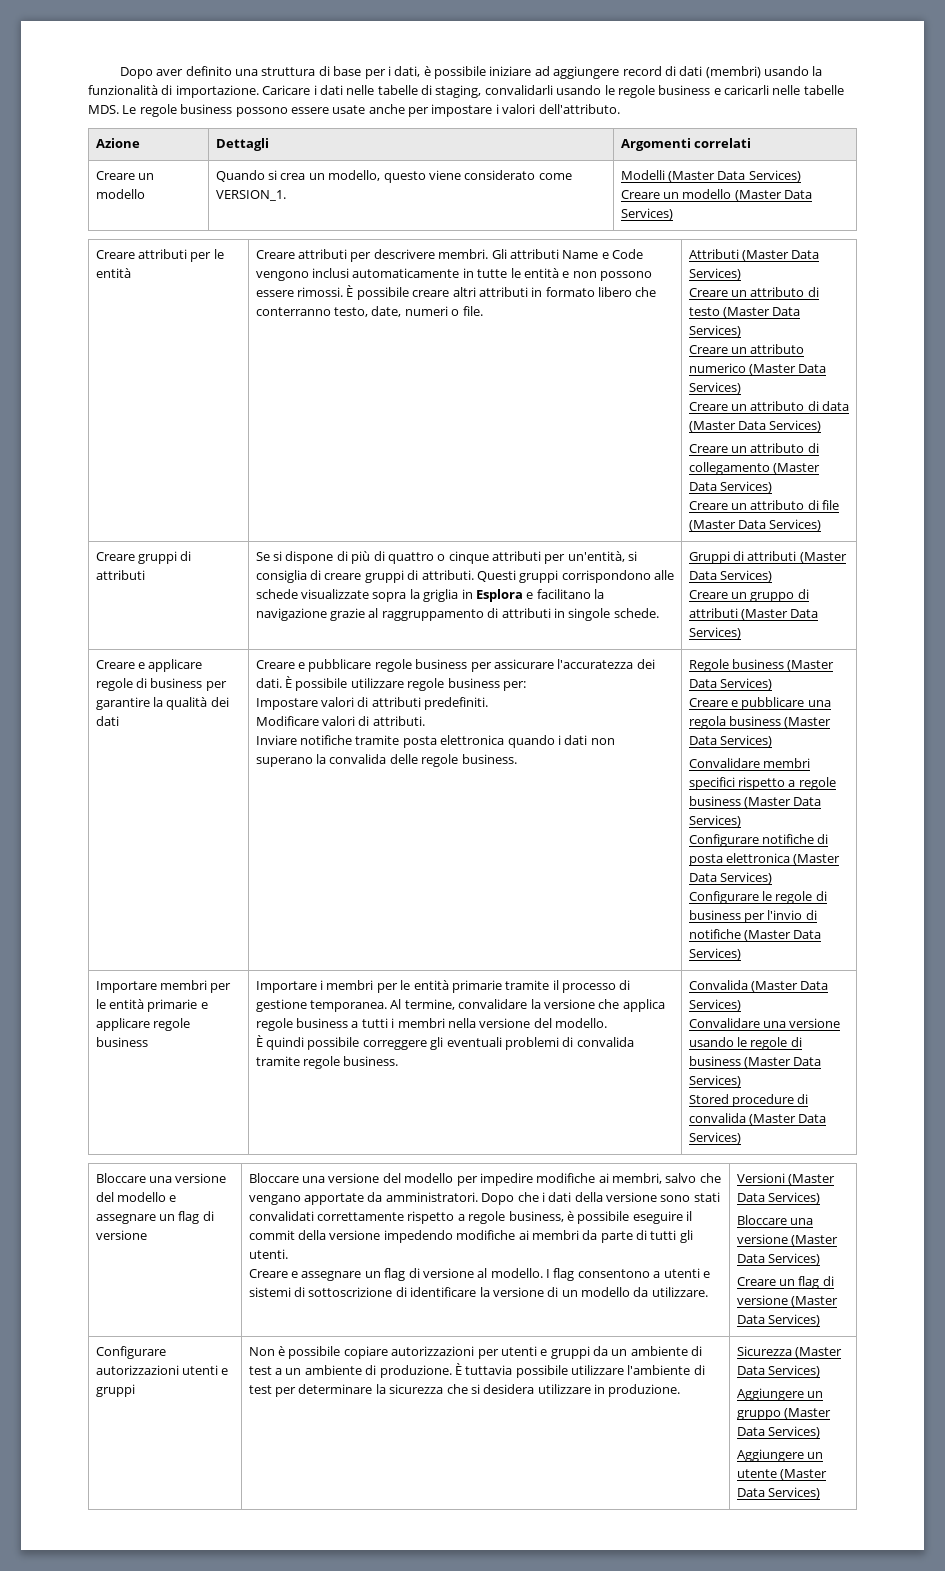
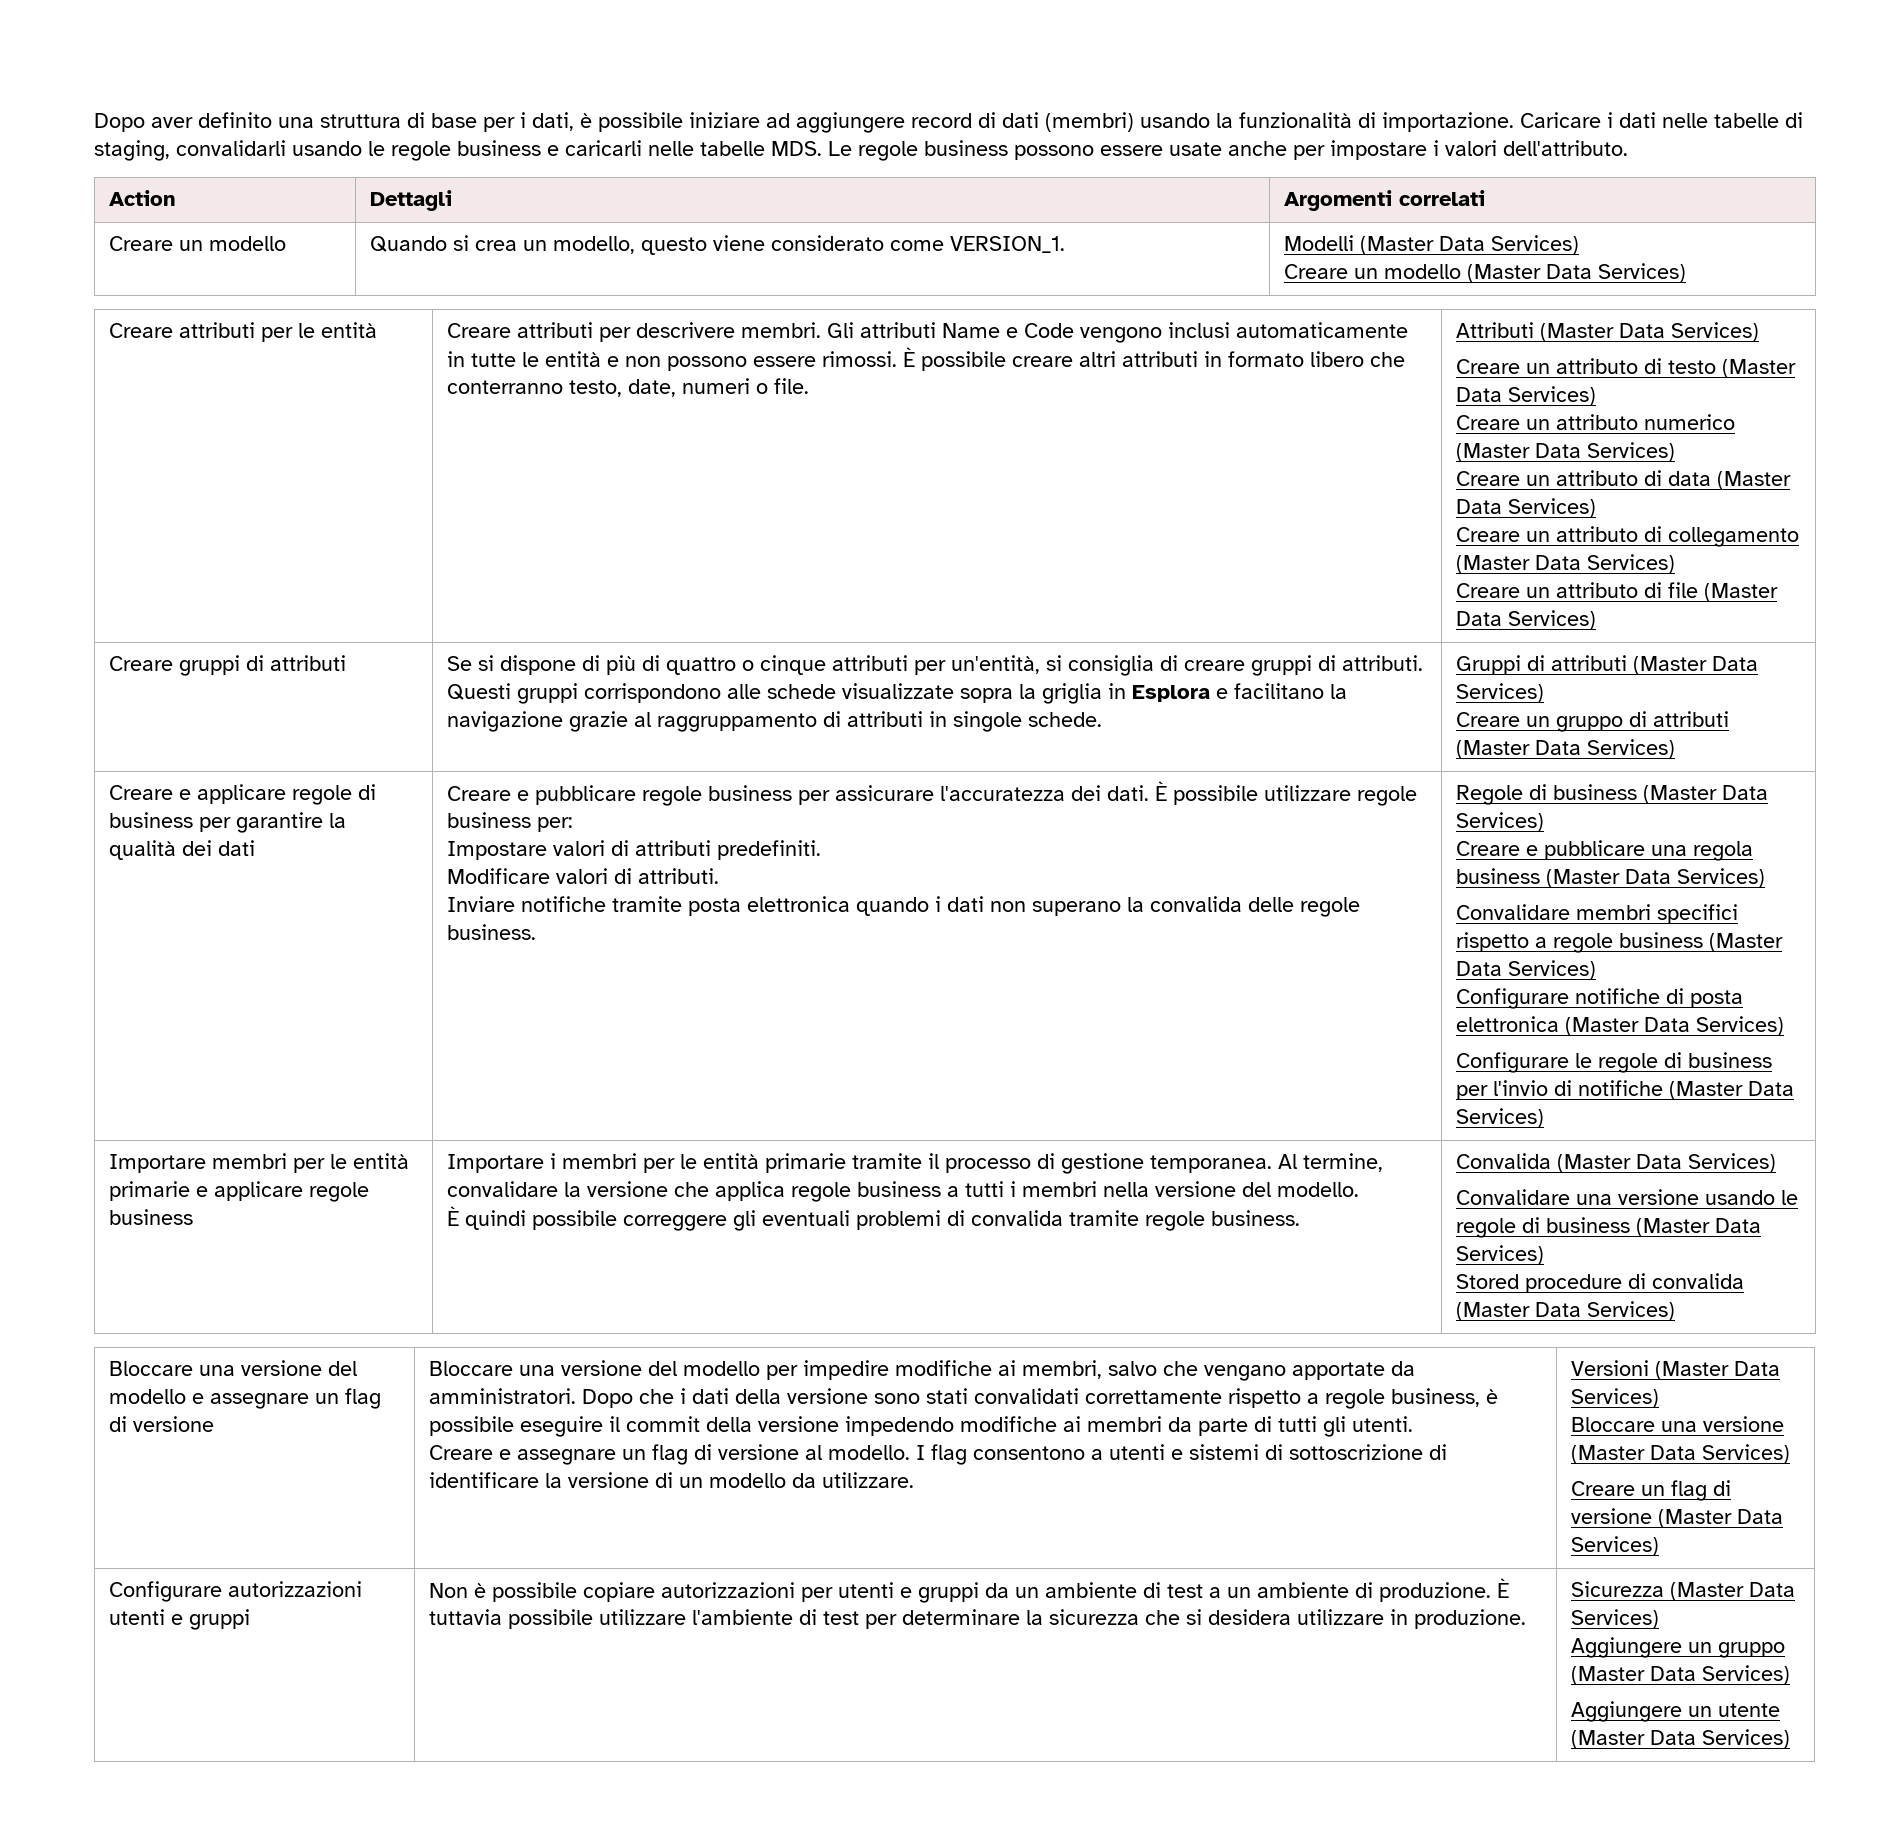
[95,138,140,148] Azione -> [109,190,177,206] Action
(729, 665) none -> [1529,784,1548,800] di

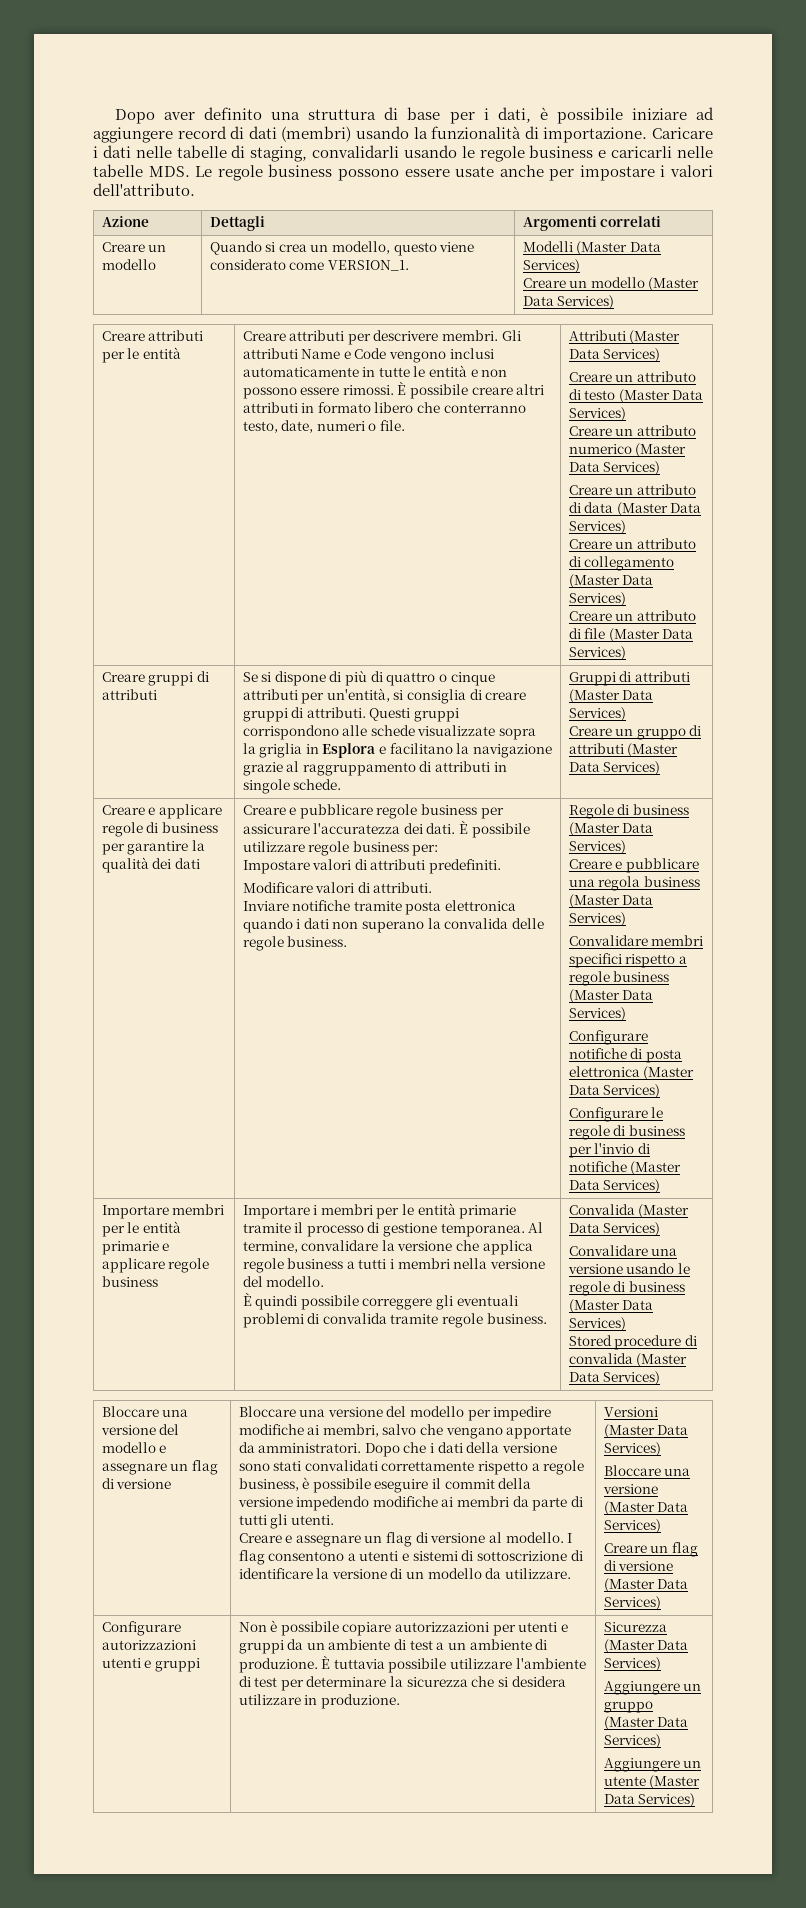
[109,190,177,206] Action -> [101,216,149,227] Azione

